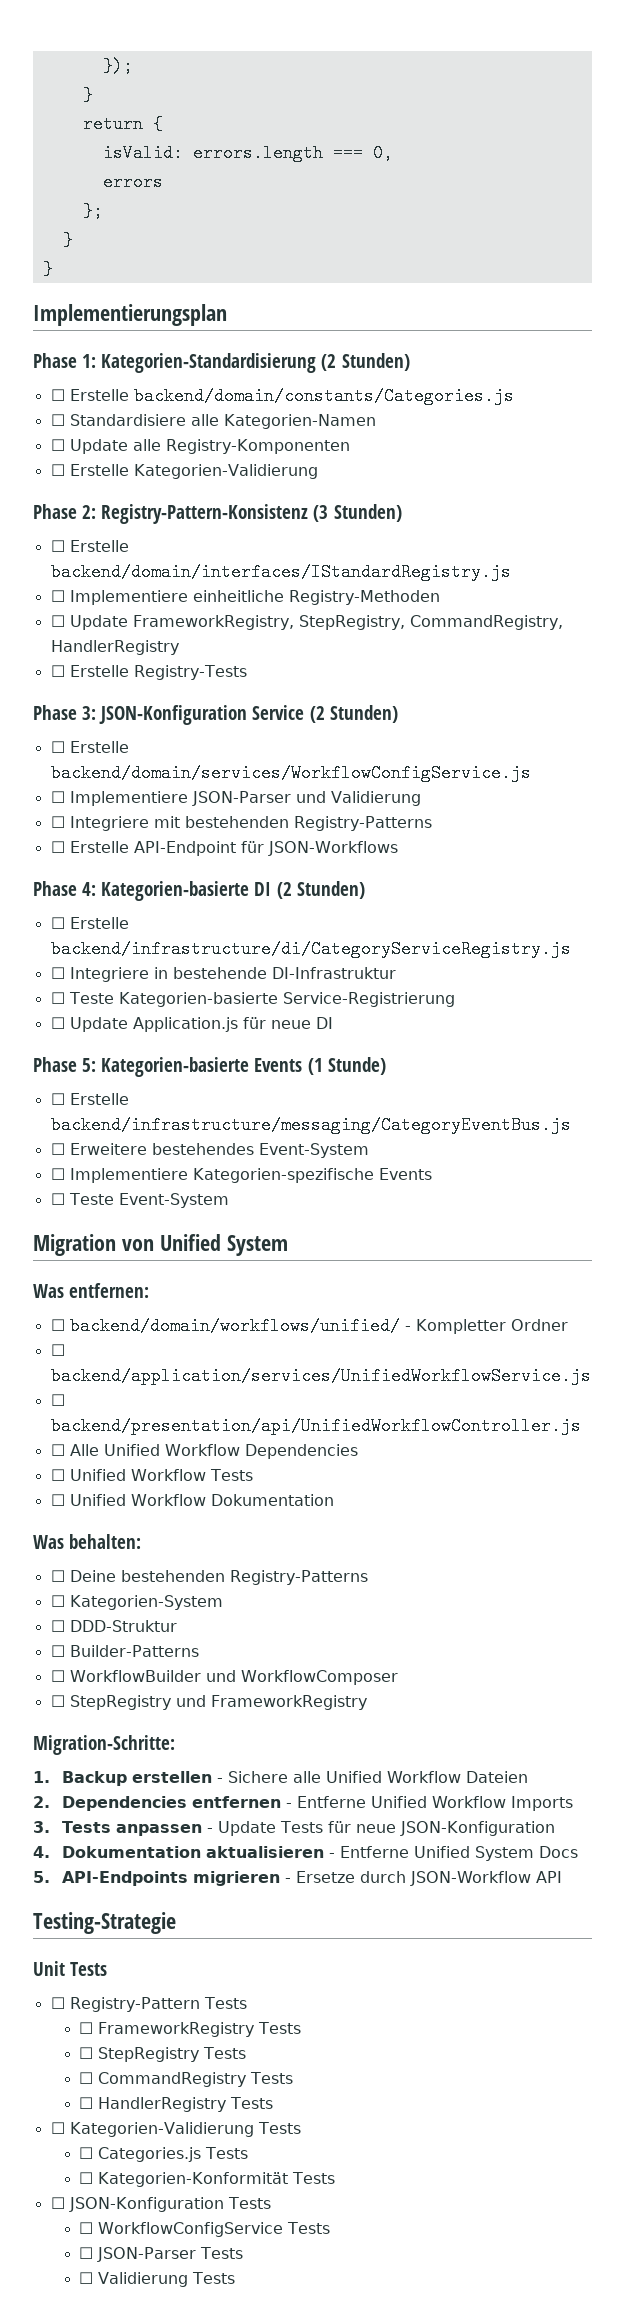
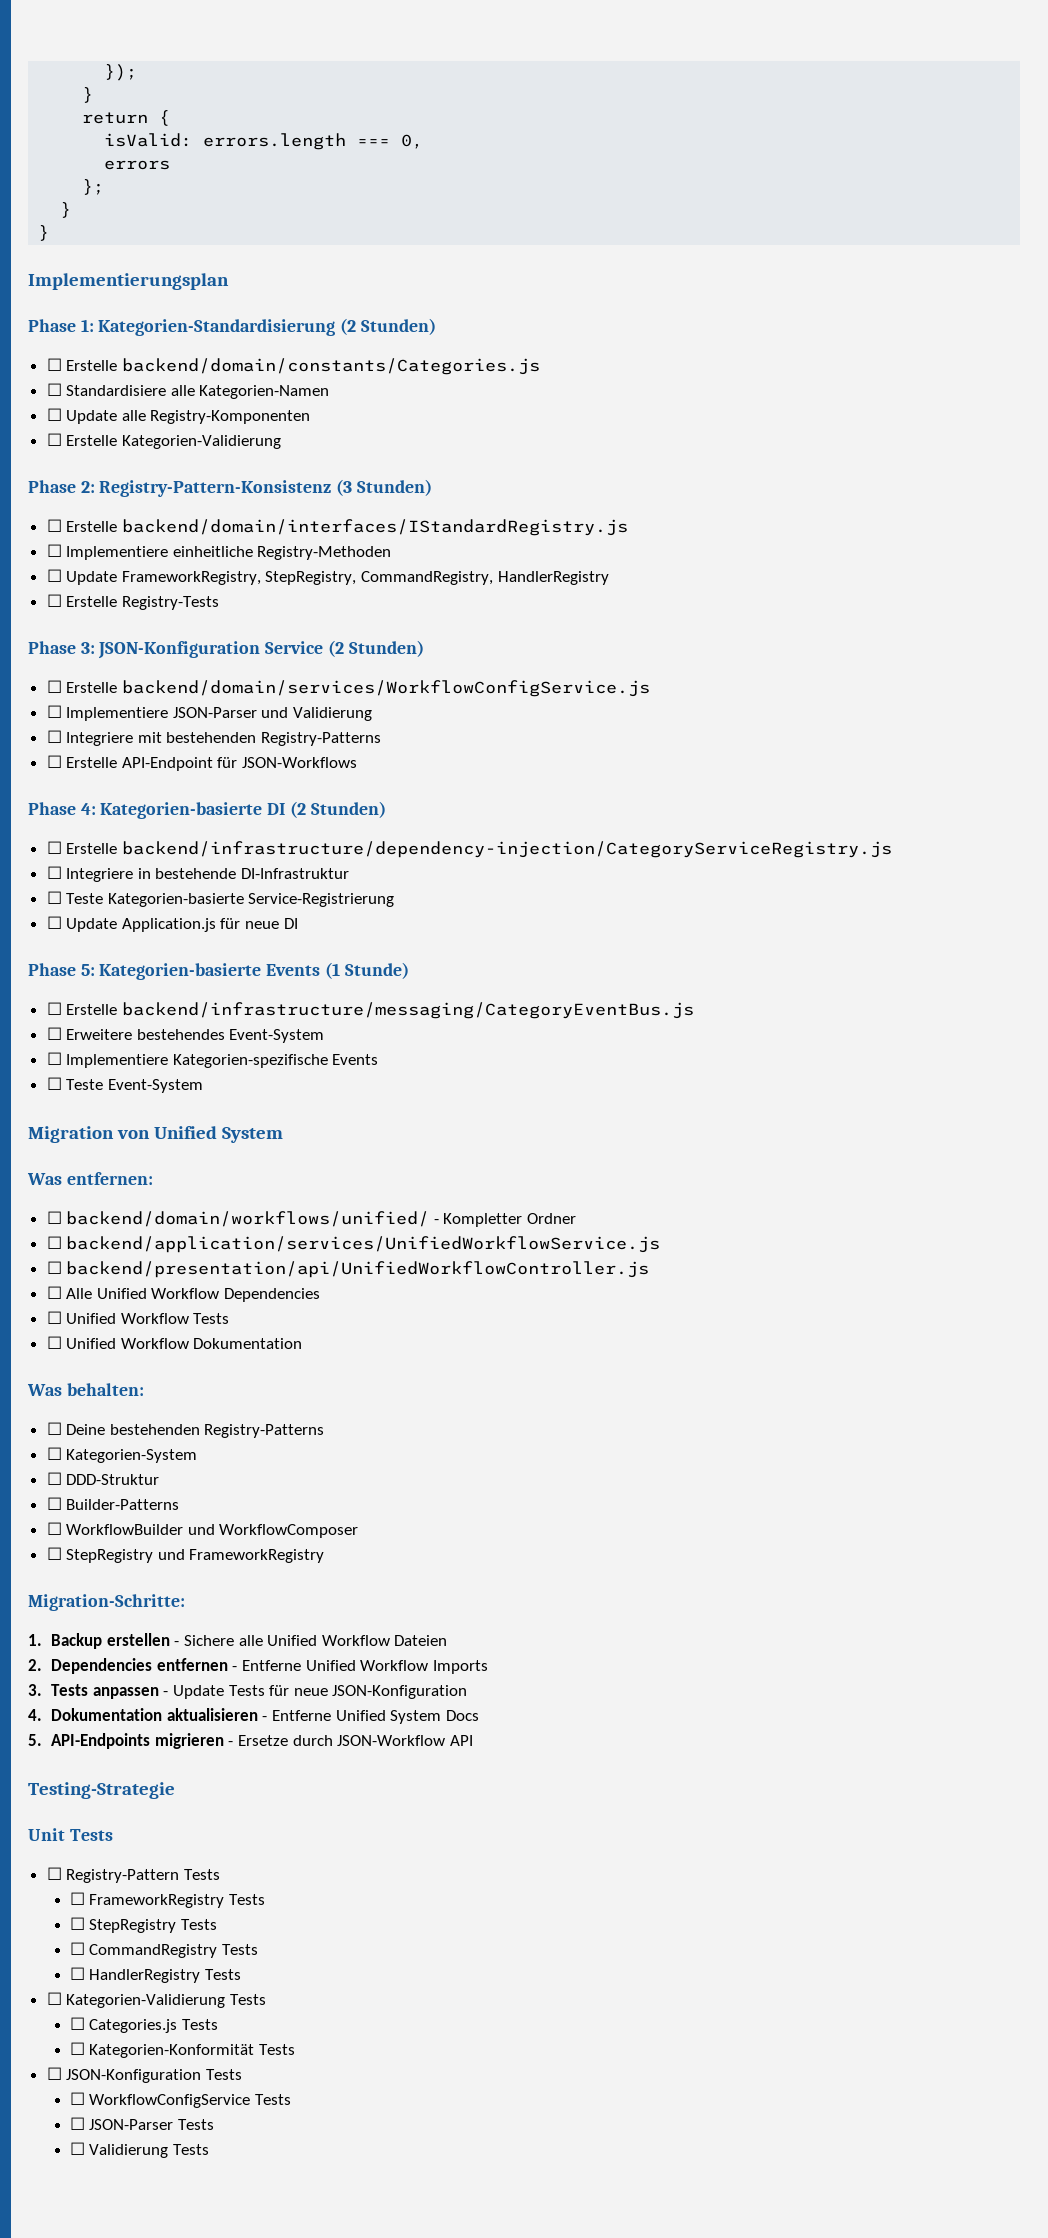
[50,940,571,958] backend/infrastructure/di/CategoryServiceRegistry.js -> [121,841,892,858] backend/infrastructure/dependency-injection/CategoryServiceRegistry.js

